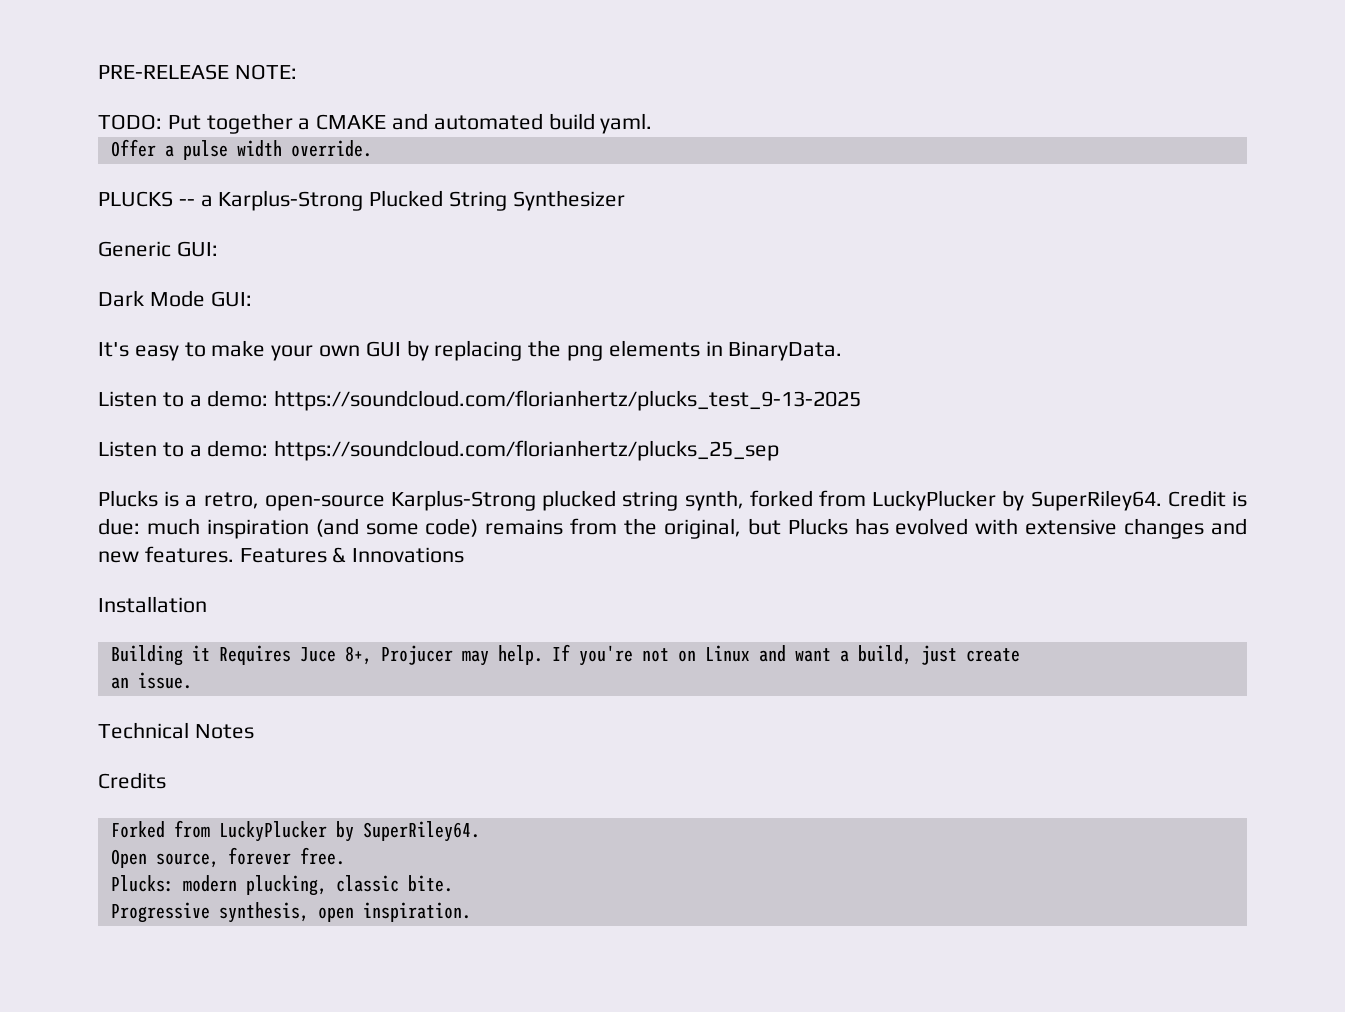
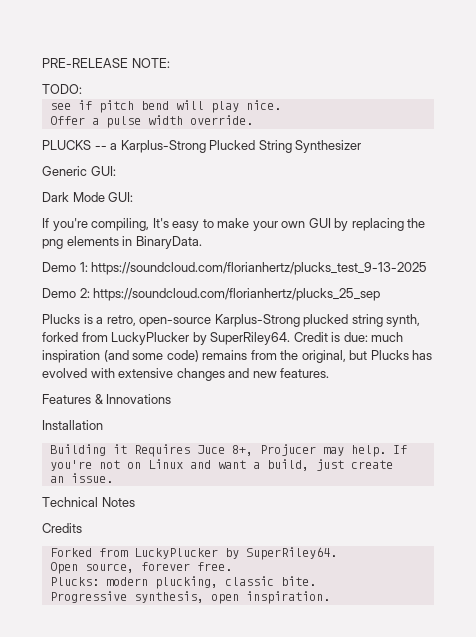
[167,113,653,134] Put together a CMAKE and automated build yaml. -> [49,100,281,113] // see if pitch bend will play nice.
(252, 299) none -> [42,218,150,231] If you're compiling,
[98,390,862,411] [98,440,269,457] Listen to a demo: https://soundcloud.com/florianhertz/plucks_test_9-13-2025 // Listen to a demo: -> [42,262,428,275] [42,288,90,298] Demo 1: https://soundcloud.com/florianhertz/plucks_test_9-13-2025 // Demo 2:
(234, 554) none -> (330, 373) //

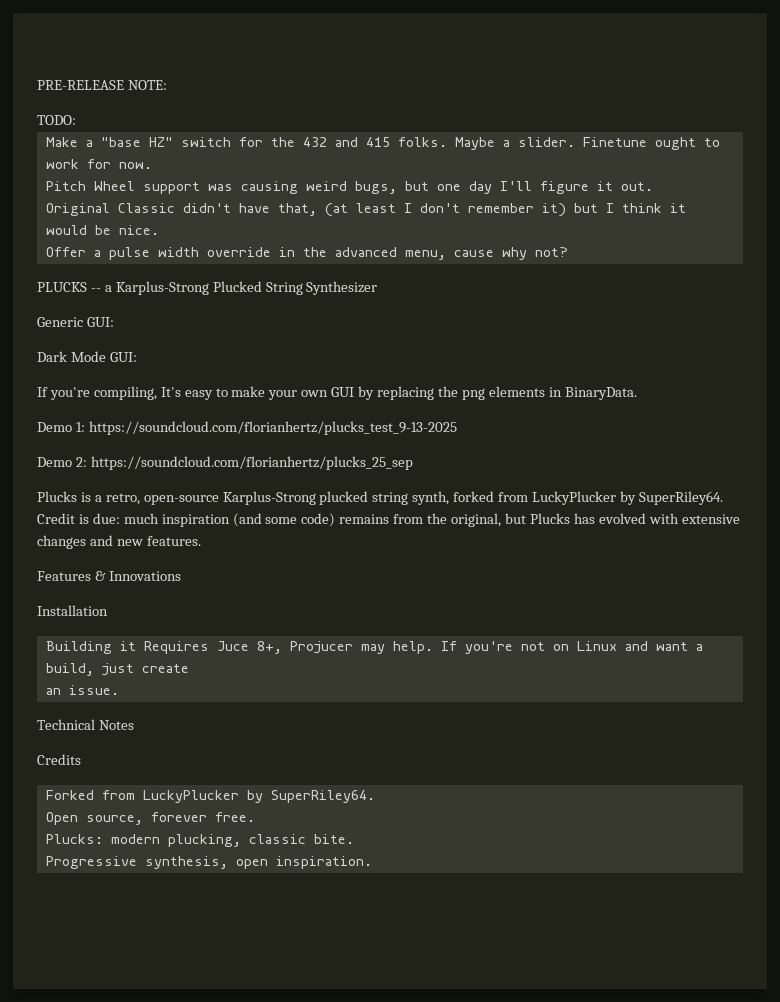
[49,100,239,113] see if pitch bend will play -> [45,137,720,150] [45,159,152,169] [45,181,653,194] [45,203,686,217] [45,225,111,235] Make a "base HZ" switch for the 432 and 415 folks. Maybe a slider. Finetune ought to work for now. // Pitch Wheel support was causing weird bugs, but one day I'll figure it out. // Original Classic didn't have that, (at least I don't remember it) but I think it would be
[189,115,253,125] override. -> [206,247,568,260] override in the advanced menu, cause why not?

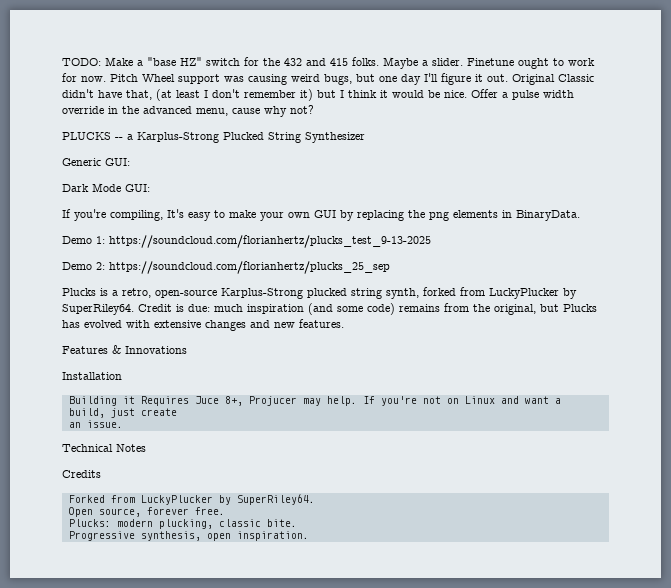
[37,80,167,90] PRE-RELEASE NOTE: // -> (62, 62) none
(76, 120) // -> (101, 62) none
(152, 165) // -> (106, 79) none
(653, 186) // -> (508, 78) none
(159, 230) // -> (467, 94) none

